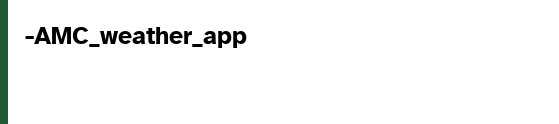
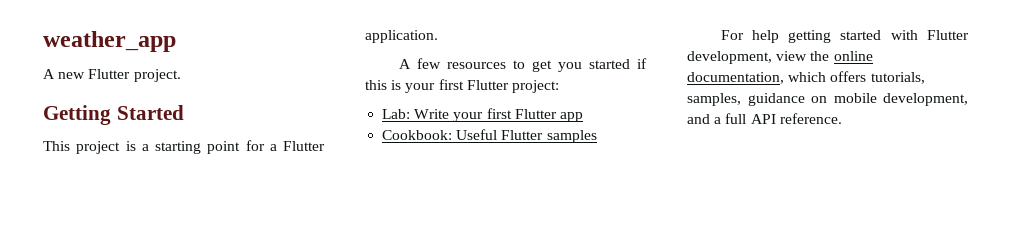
[25,27,247,48] -AMC_weather_app -> [43,31,176,52] [43,69,181,82] [43,105,184,125] [43,140,325,154] [365,30,438,43] [398,58,647,72] [365,79,559,93] [382,108,583,122] [382,129,597,143] [720,30,969,43] [687,51,873,64] [687,71,925,84] [687,93,968,106] [687,113,842,124] weather_app // A new Flutter project. // Getting Started // This project is a starting point for a Flutter application. // A few resources to get you started if this is your first Flutter project: // Lab: Write your first Flutter app // Cookbook: Useful Flutter samples // For help getting started with Flutter development, view the online documentation, which offers tutorials, samples, guidance on mobile development, and a full API reference.

